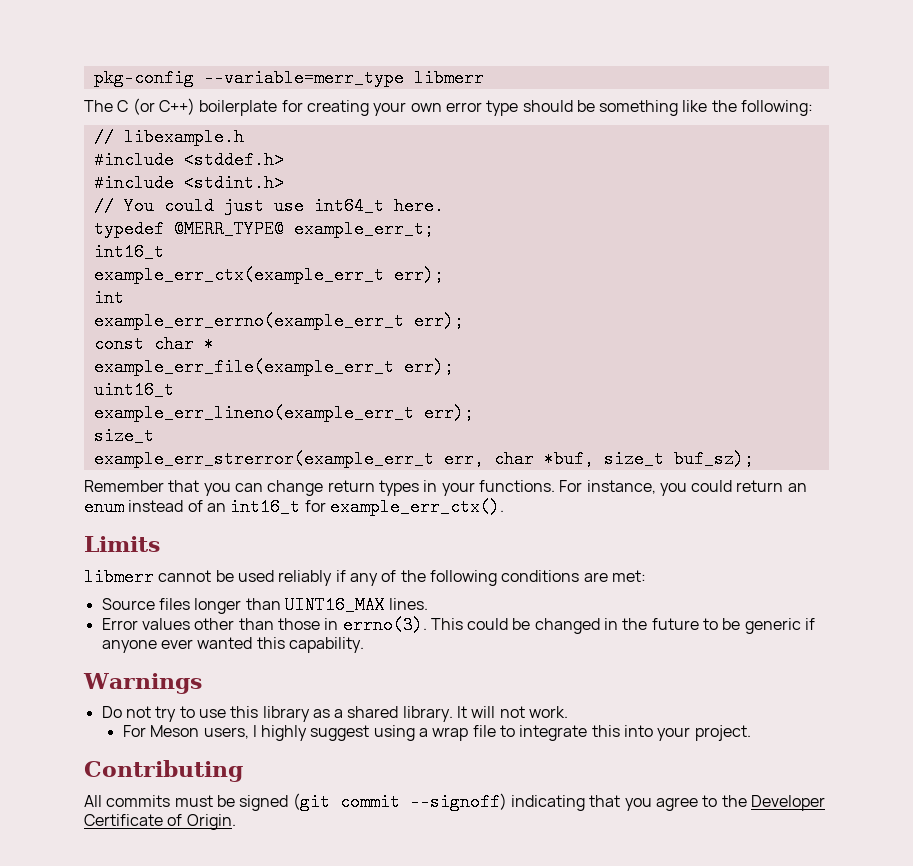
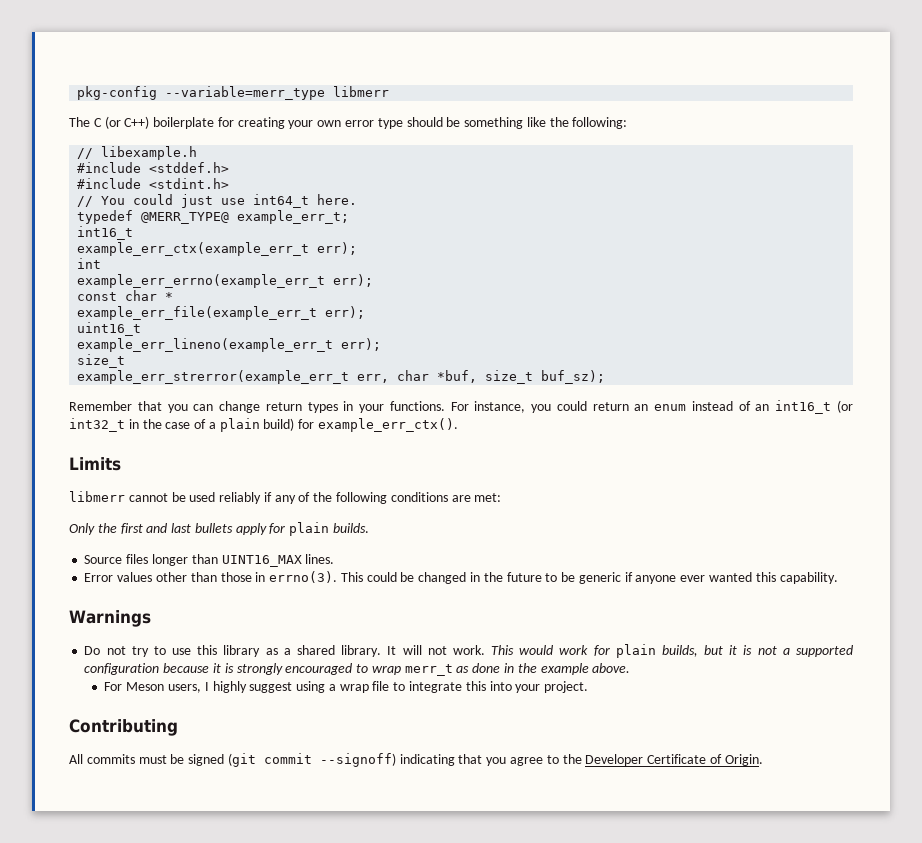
(301, 507) none -> [837,400,854,413] [69,418,295,432] (or int32_t in the case of a plain build)
(646, 576) none -> [69,522,370,536] // Only the first and last bullets apply for plain builds.
(569, 712) none -> [491,644,854,658] [84,663,631,676] This would work for plain builds, but it is not a supported configuration because it is strongly encouraged to wrap merr_t as done in the example above.

